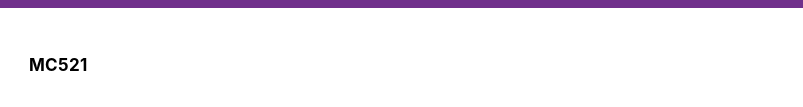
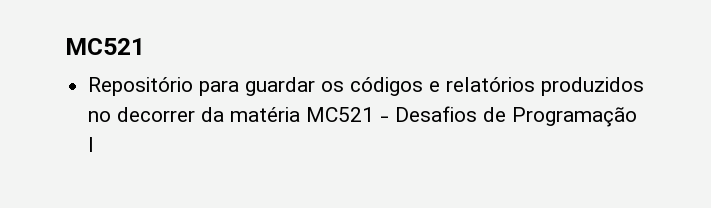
[29,58,87,71] MC521 -> [65,38,145,55] [88,77,645,96] [88,106,638,127] [88,137,95,152] MC521 // Repositório para guardar os códigos e relatórios produzidos no decorrer da matéria MC521 - Desafios de Programação I

